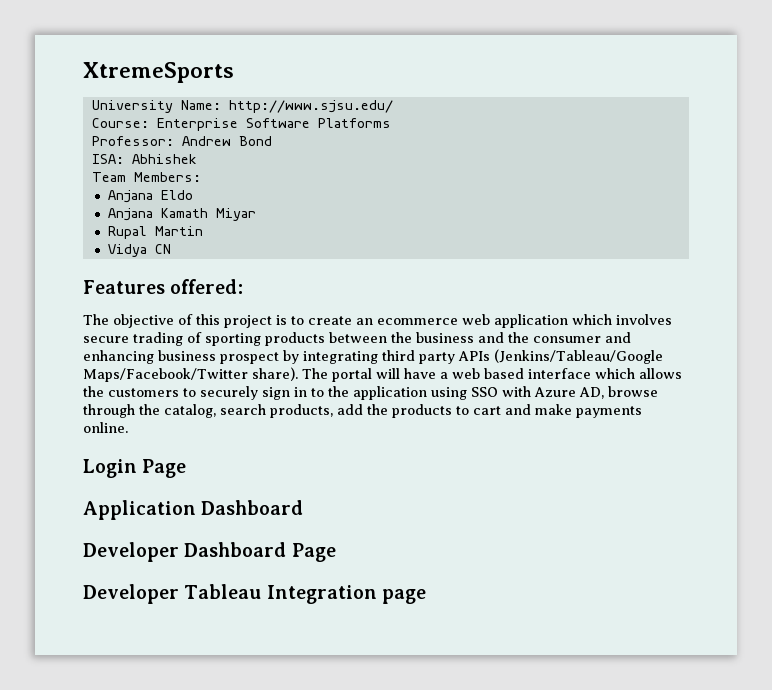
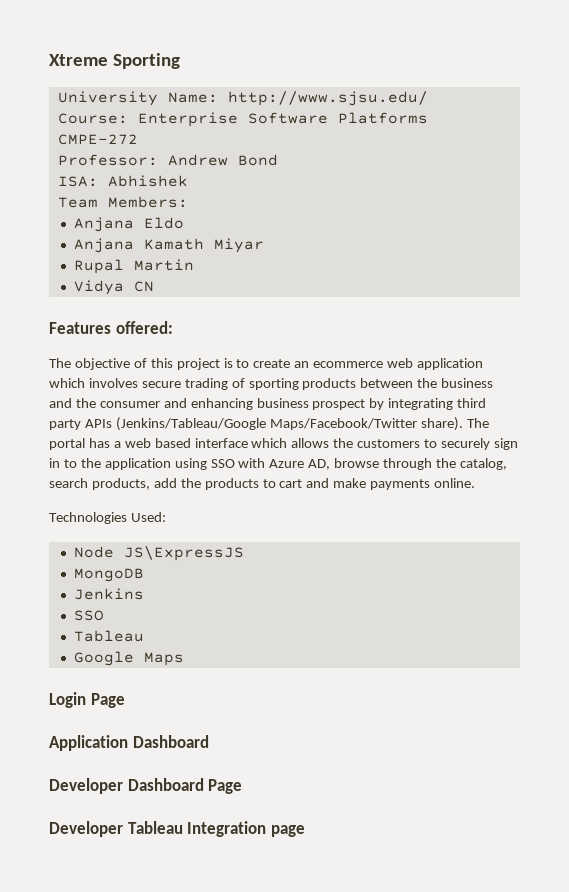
[83,62,234,83] XtremeSports -> [49,53,180,69] Xtreme Sporting
(391, 123) none -> [57,134,138,145] CMPE-272
[376,368,436,379] will have -> [88,438,110,448] has
(128, 427) none -> [49,512,166,524] [73,546,244,561] [73,568,144,582] [73,588,144,600] [73,610,104,621] [73,630,144,642] [73,651,184,666] // Technologies Used: // Node JS\ExpressJS // MongoDB // Jenkins // SSO // Tableau // Google Maps

